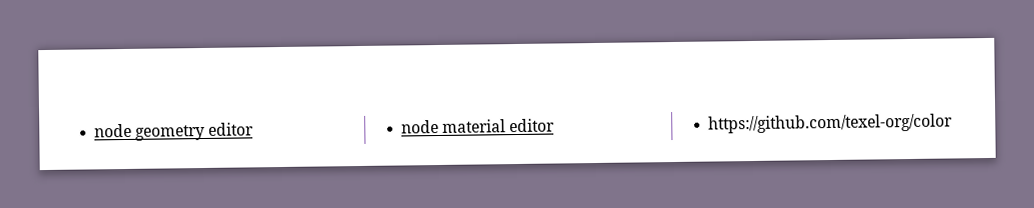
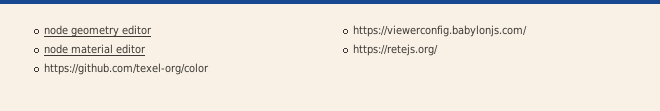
(954, 123) none -> [353,25,528,37] [353,44,439,56] // https://viewerconfig.babylonjs.com/ // https://retejs.org/

